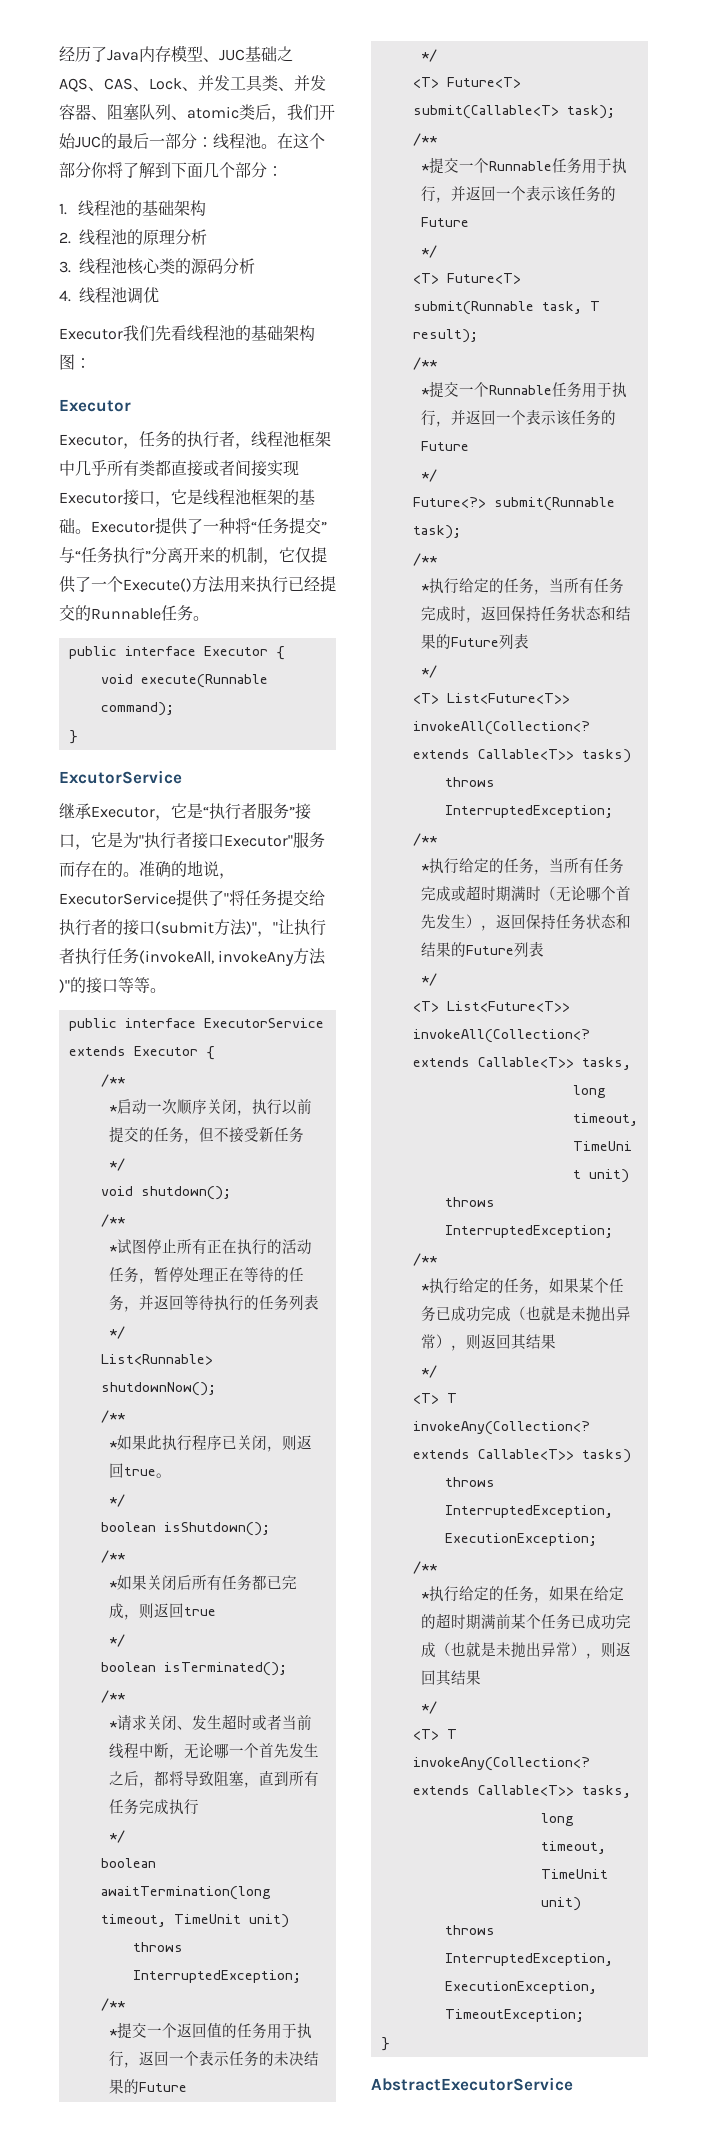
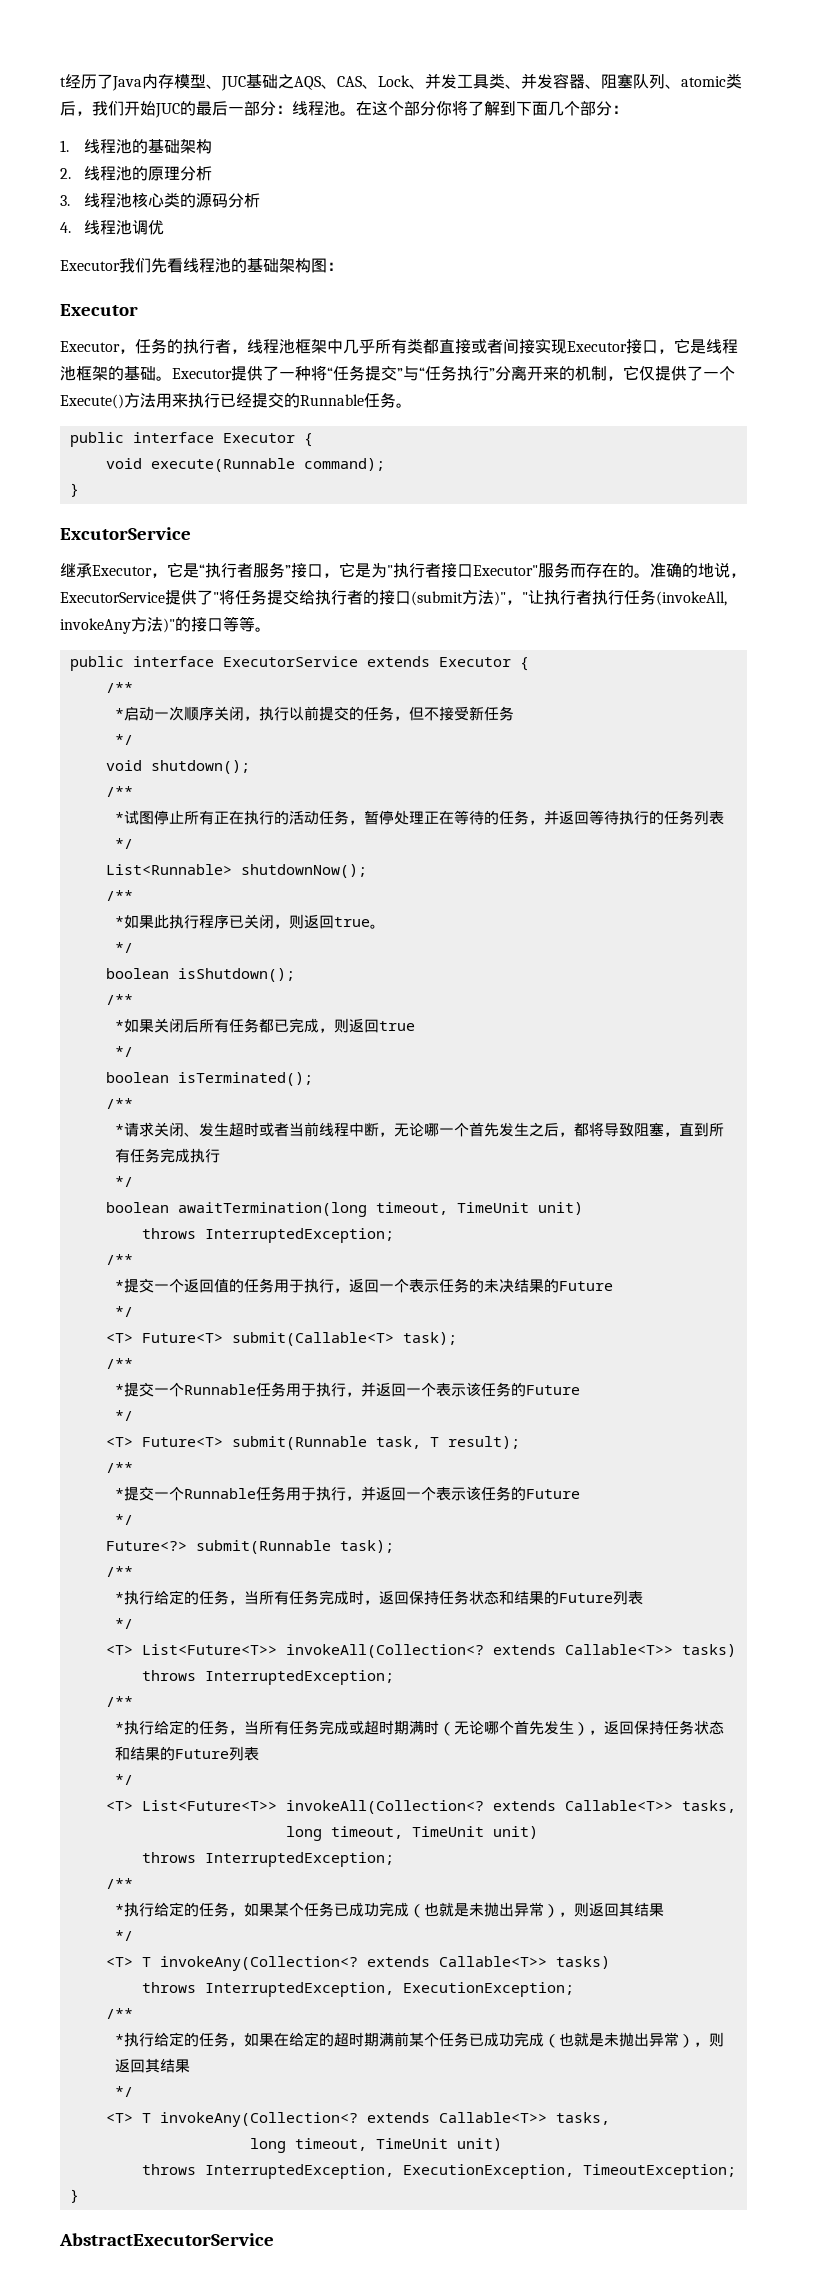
(59, 54) none -> [60,77,66,87] t

